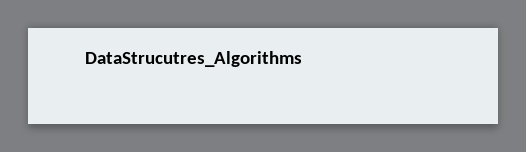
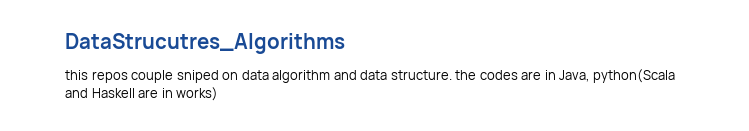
(302, 59) none -> [65,69,675,83] [65,87,219,101] // this repos couple sniped on data algorithm and data structure. the codes are in Java, python(Scala and Haskell are in works)

